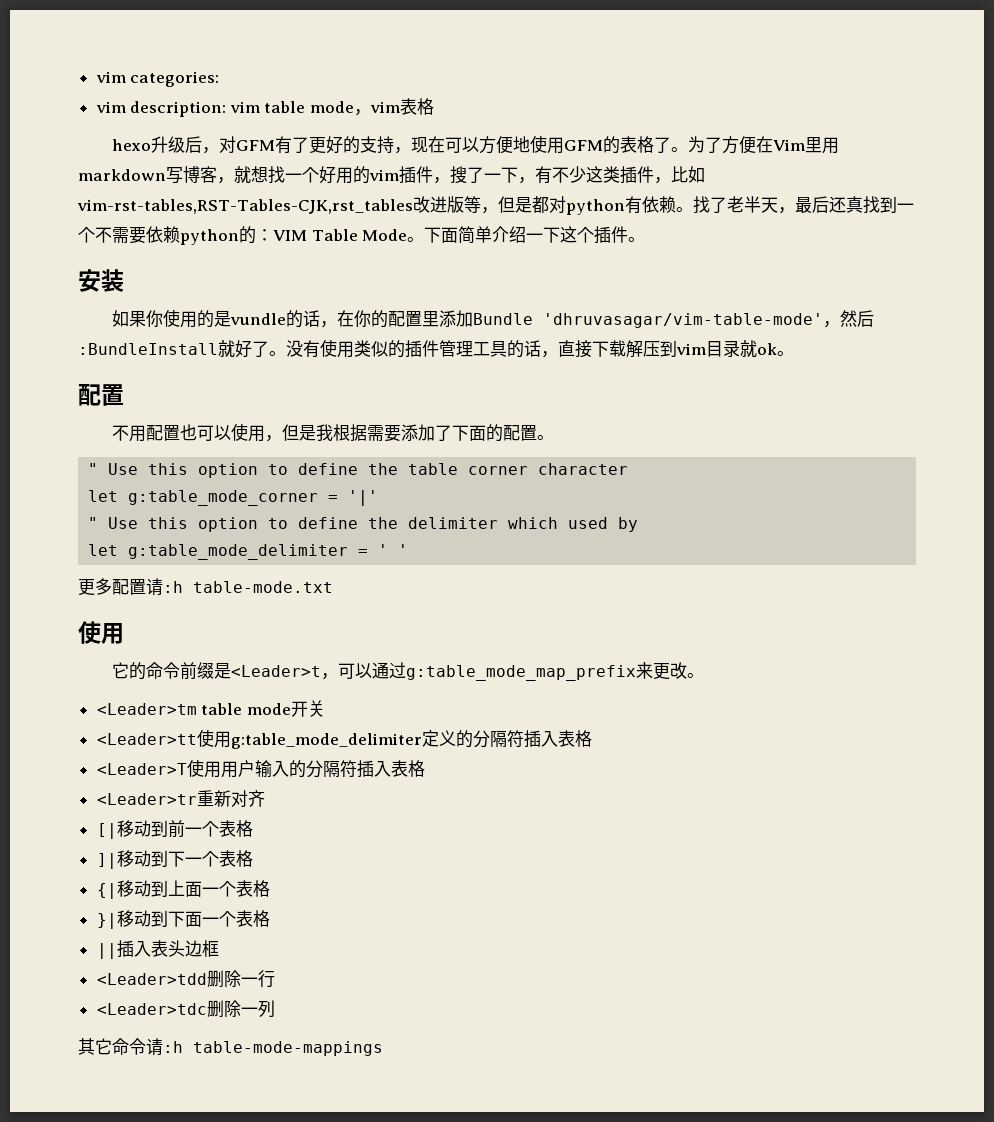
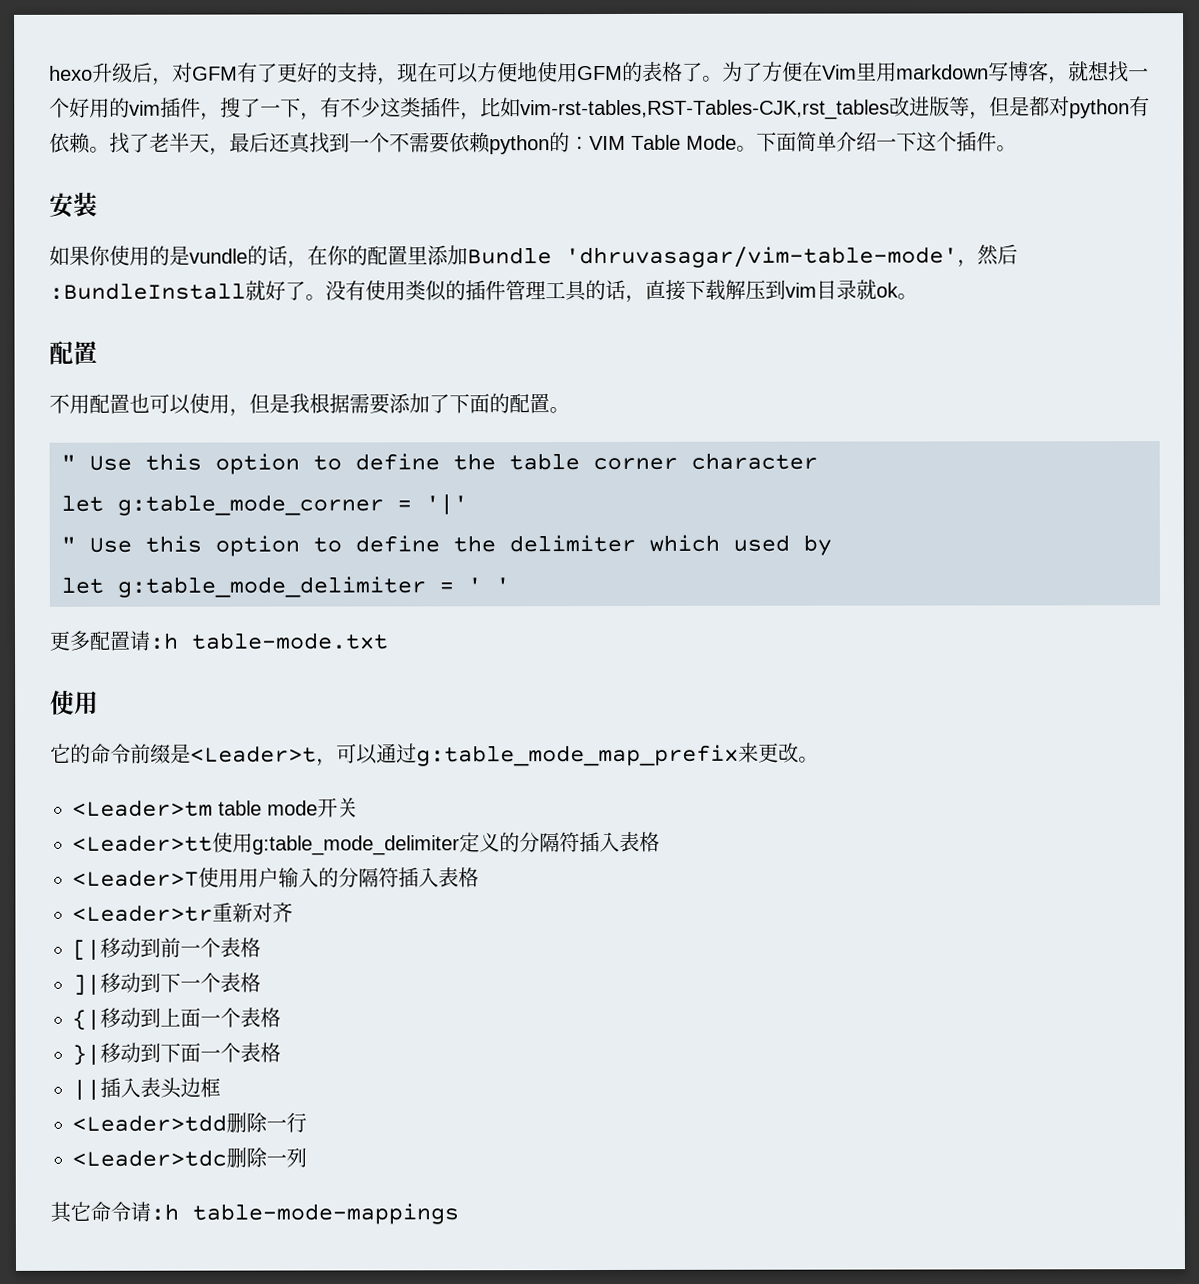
[95,71,220,87] [95,98,435,117] vim categories: // vim description: vim table mode，vim表格 // -> (49, 73) none

